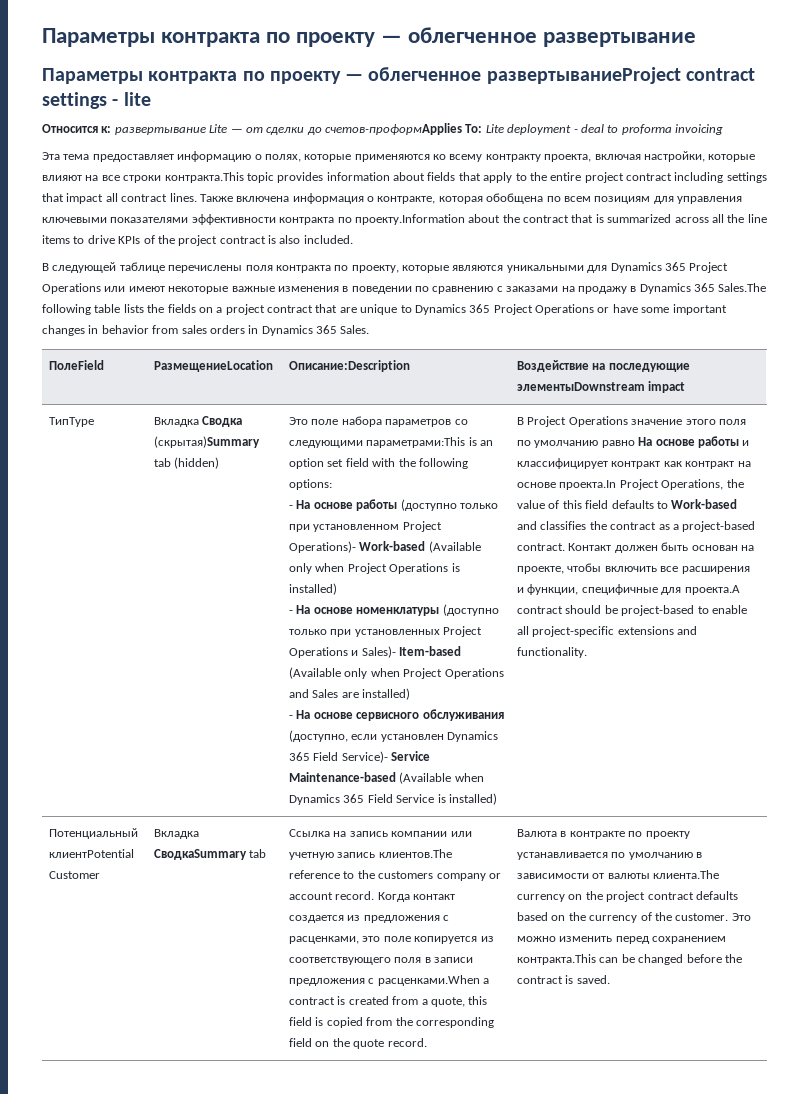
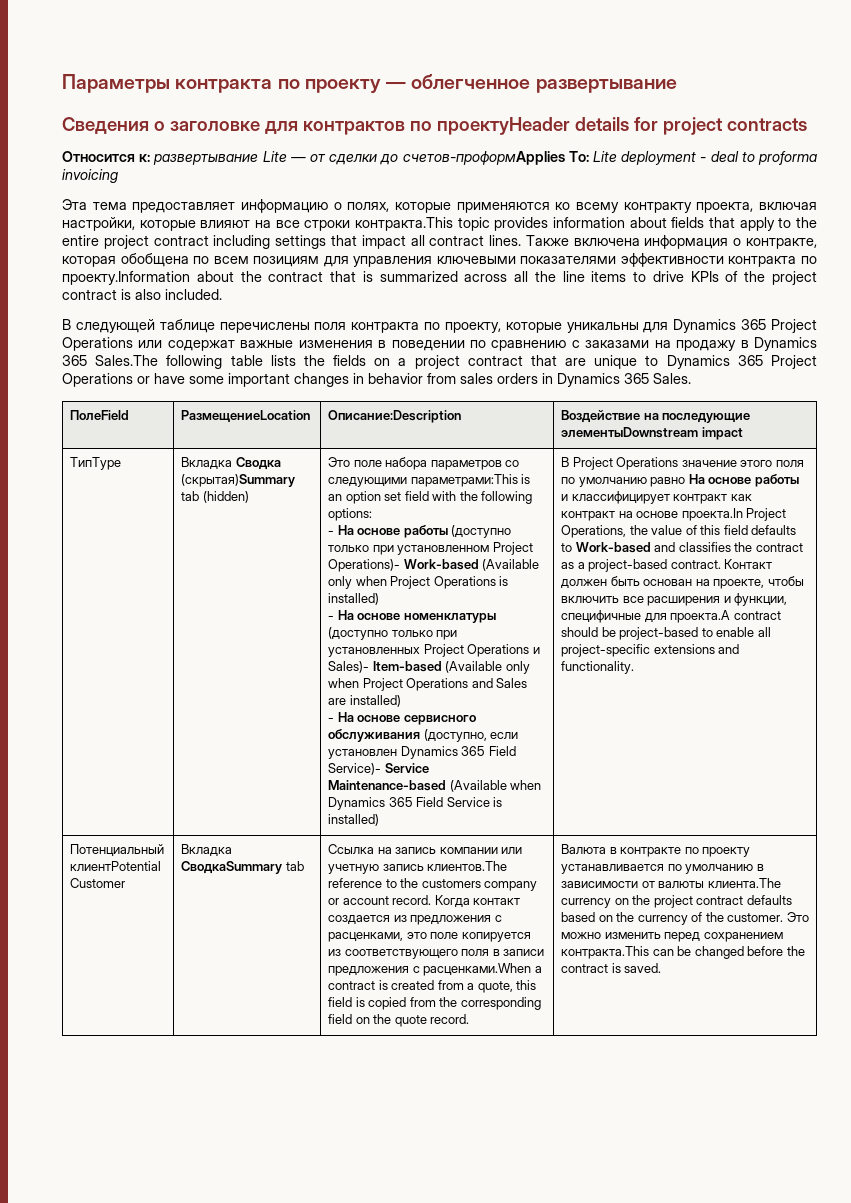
[42,67,755,84] [42,92,151,109] Параметры контракта по проекту — облегченное развертываниеProject contract settings - lite -> [62,117,807,135] Сведения о заголовке для контрактов по проектуHeader details for project contracts
[452,265,584,273] являются уникальными -> [566,322,639,333] уникальны
[128,286,229,294] имеют некоторые -> [167,340,235,351] содержат

